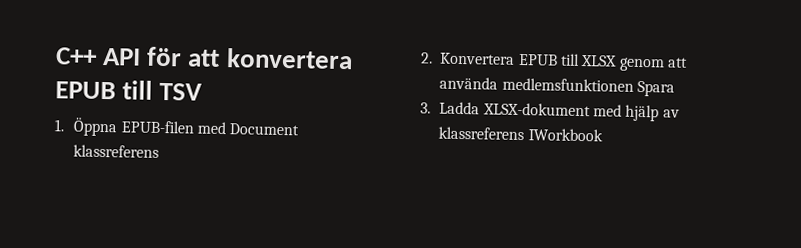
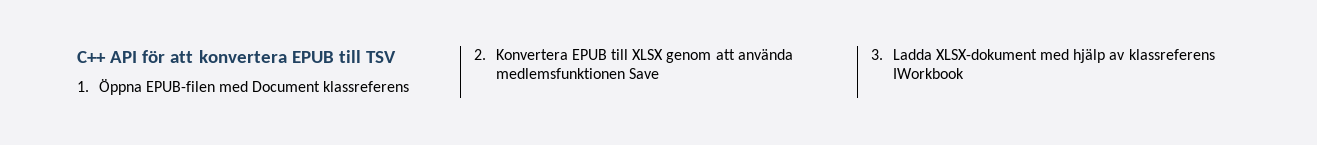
[636,80,675,97] Spara -> [628,68,659,79] Save

